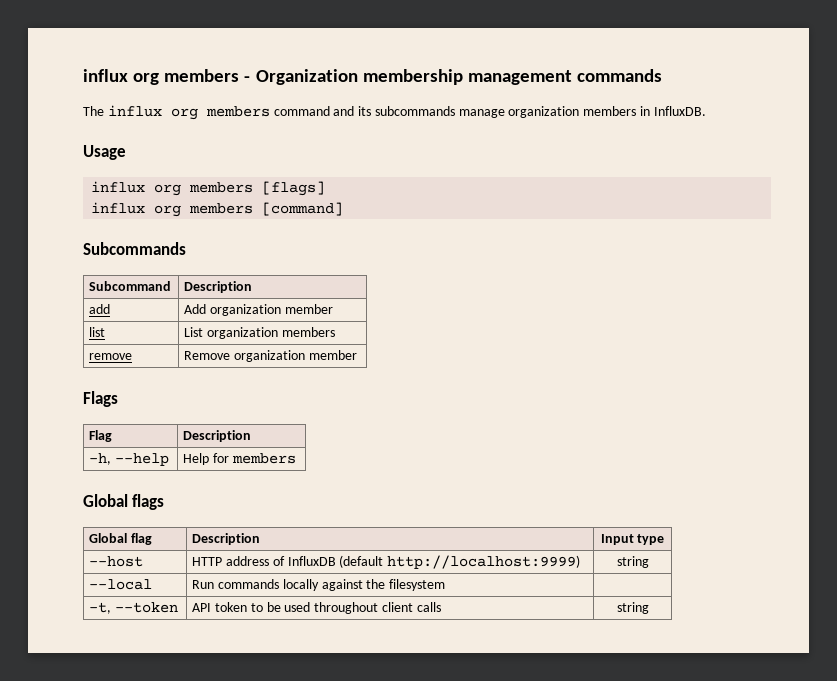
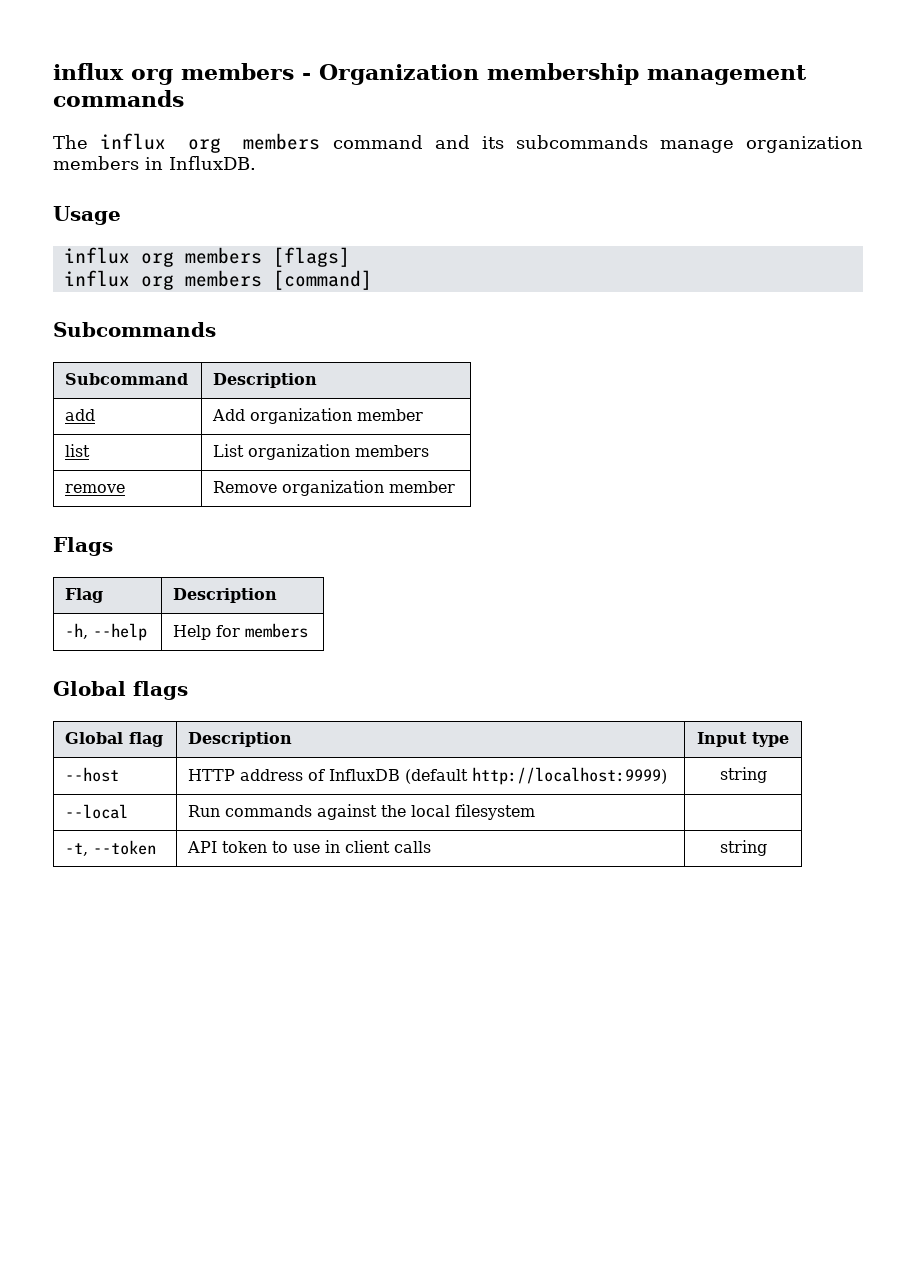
[282,579,319,591] locally -> (313, 811) none
(386, 584) none -> [411,805,451,817] local
[266,602,379,614] be used throughout -> [293,840,341,853] use in

